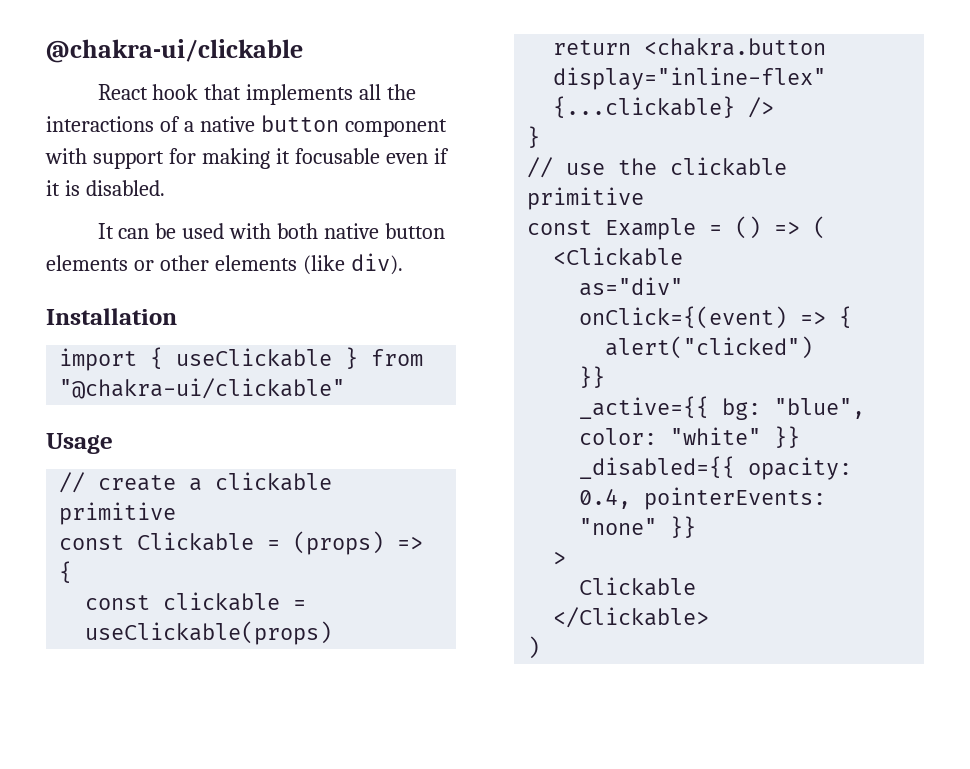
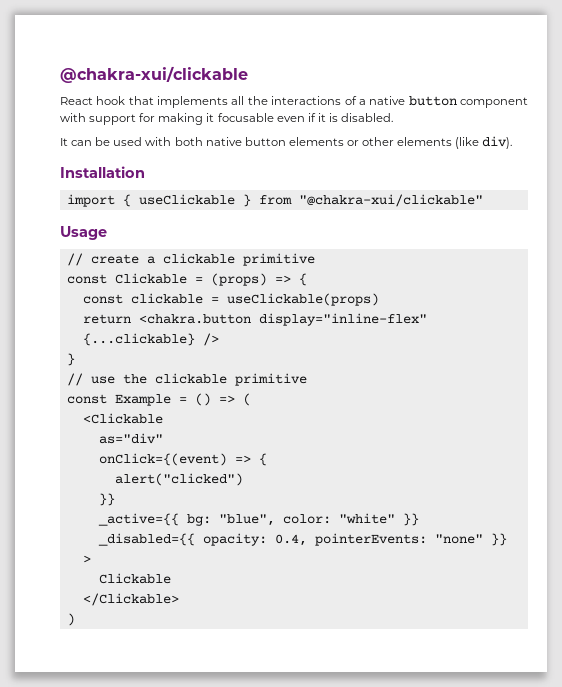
[46,39,303,63] @chakra-ui/clickable -> [60,66,248,83] @chakra-xui/clickable
[59,378,346,399] "@chakra-ui/clickable" -> [298,194,483,207] "@chakra-xui/clickable"

